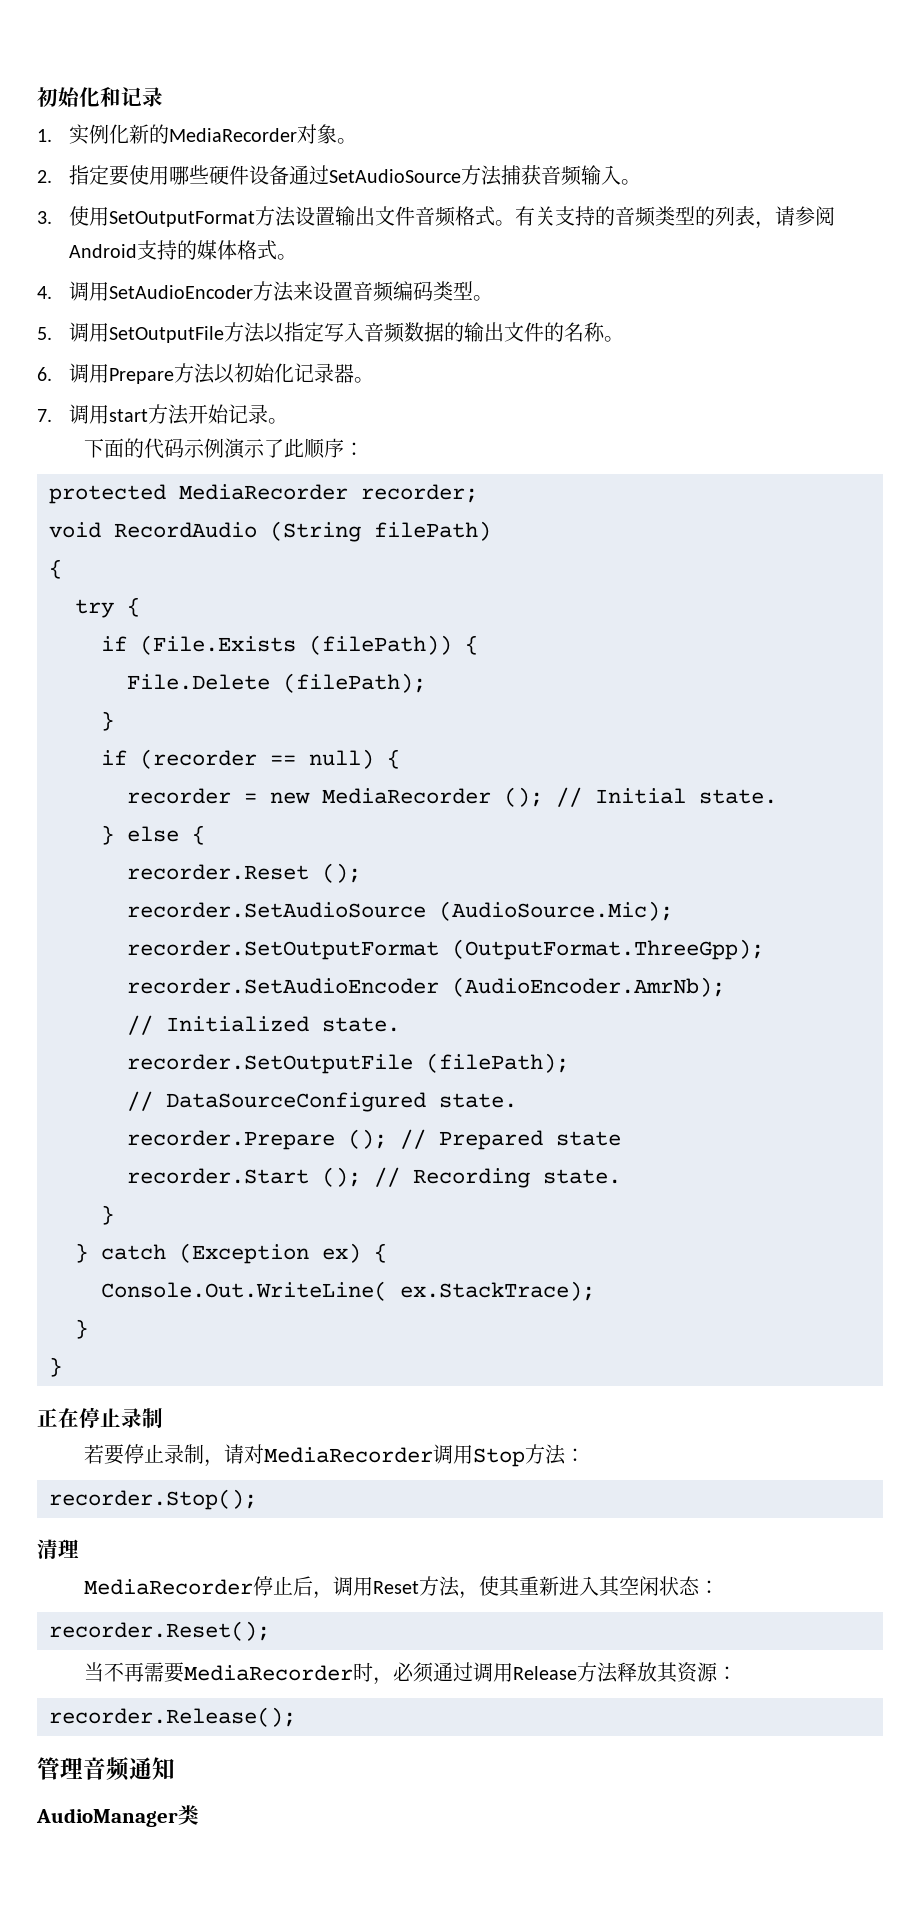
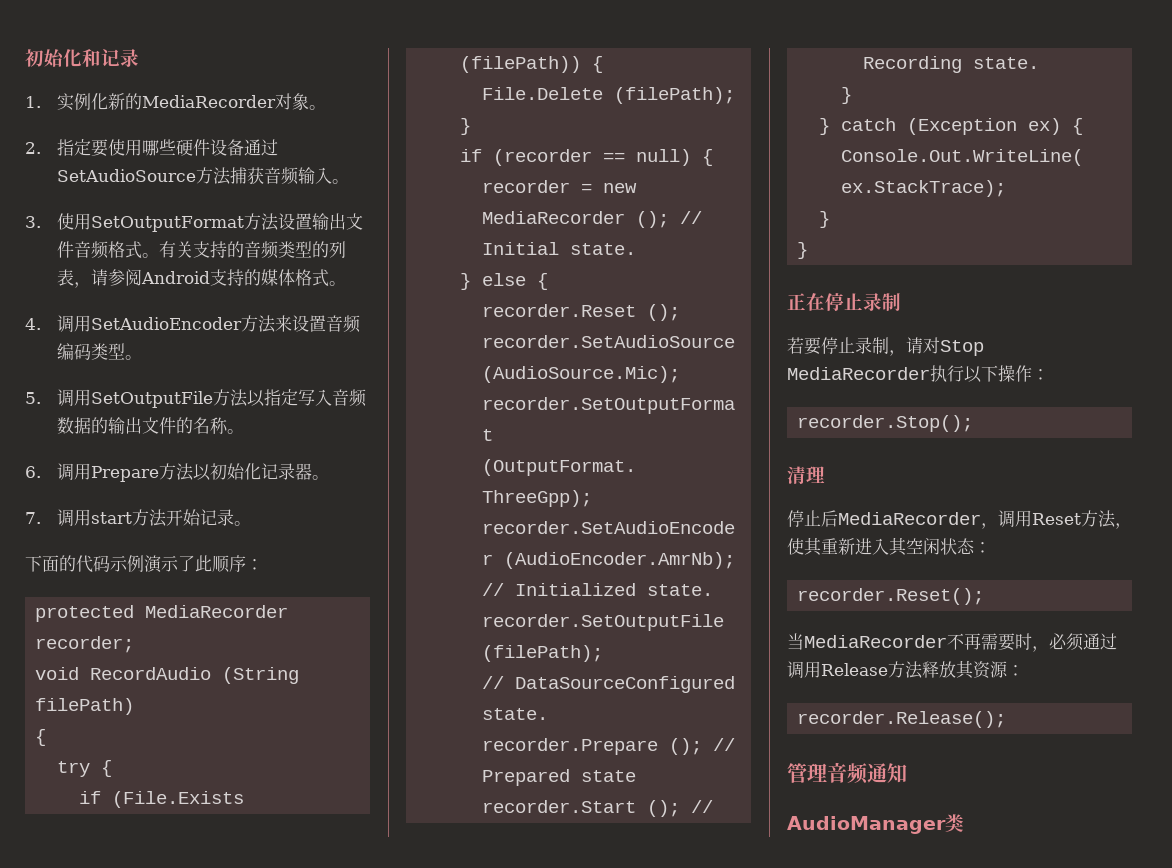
[264,1444,567,1467] MediaRecorder调用Stop方法 -> [940,340,984,356] [787,365,1032,383] Stop MediaRecorder执行以下操作
[84,1576,314,1596] MediaRecorder停止后 -> [787,510,981,527] 停止后MediaRecorder
(105, 1672) none -> [804,635,947,648] MediaRecorder
[184,1665,354,1681] MediaRecorder -> (1015, 642) none

